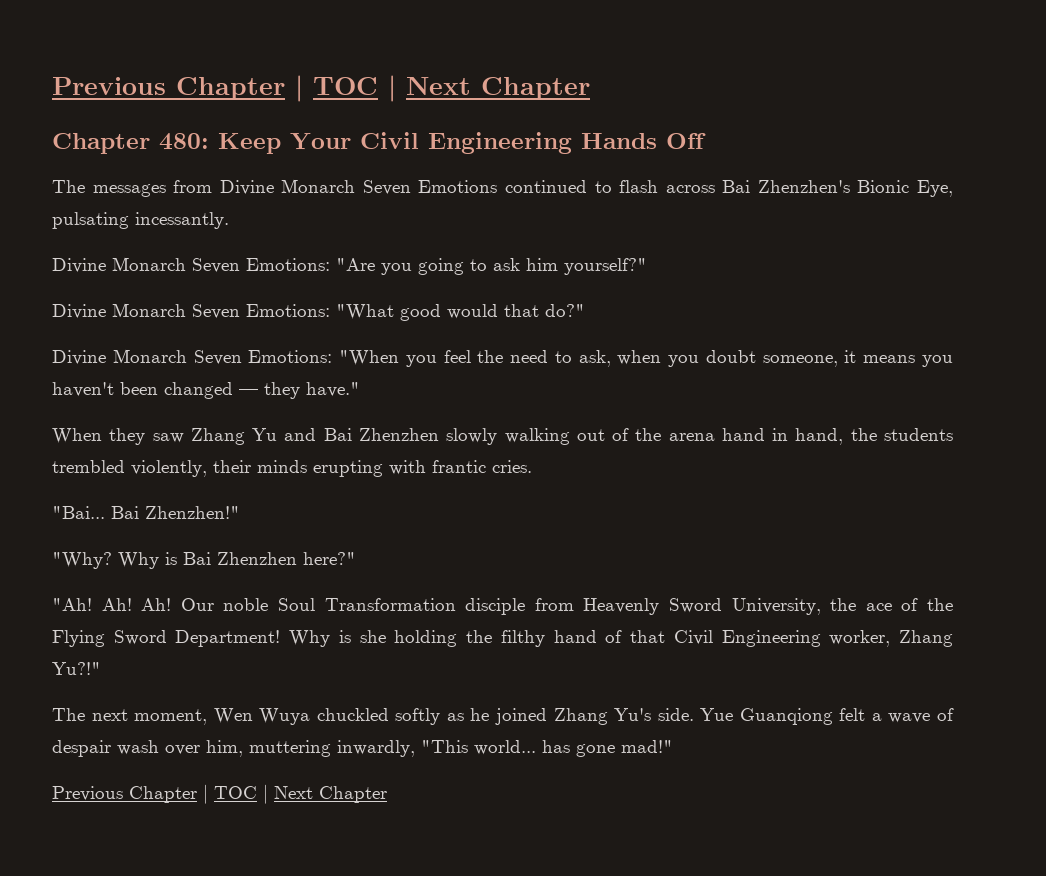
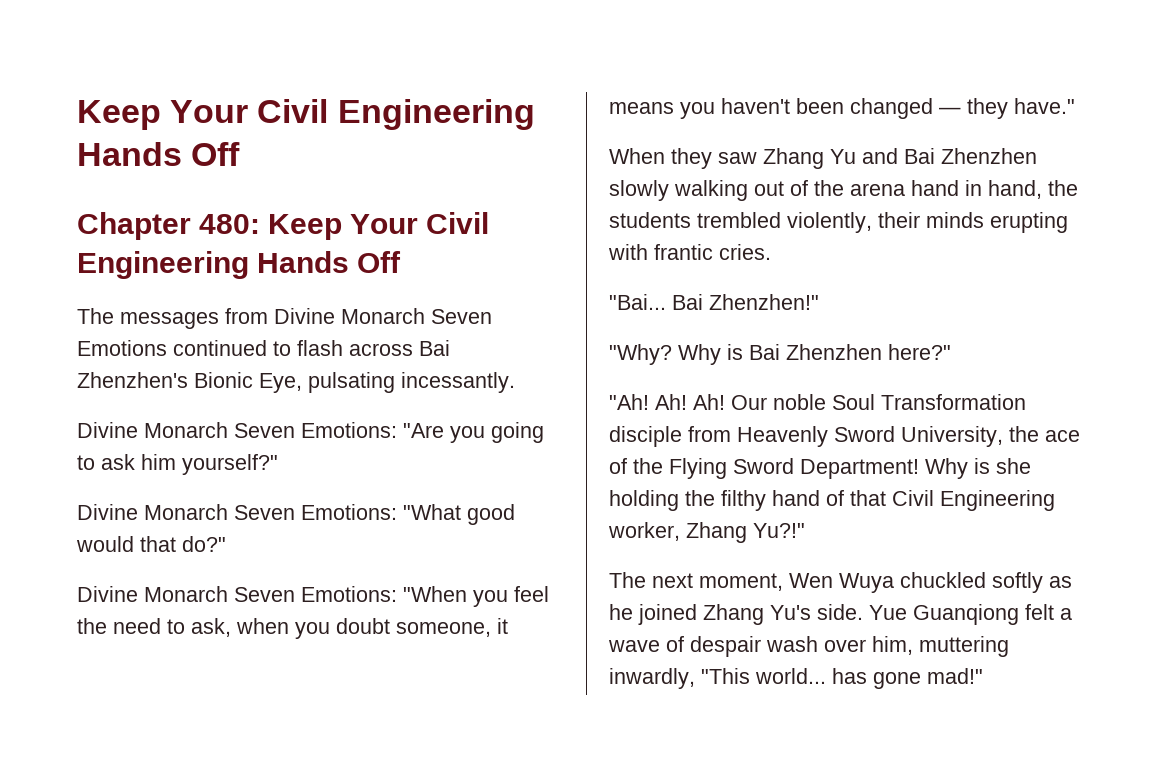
[52,75,590,102] Previous Chapter | TOC | Next Chapter -> [77,99,535,130] [77,142,241,166] Keep Your Civil Engineering Hands Off
[52,784,387,804] // Previous Chapter | TOC | Next Chapter -> (983, 676) none

